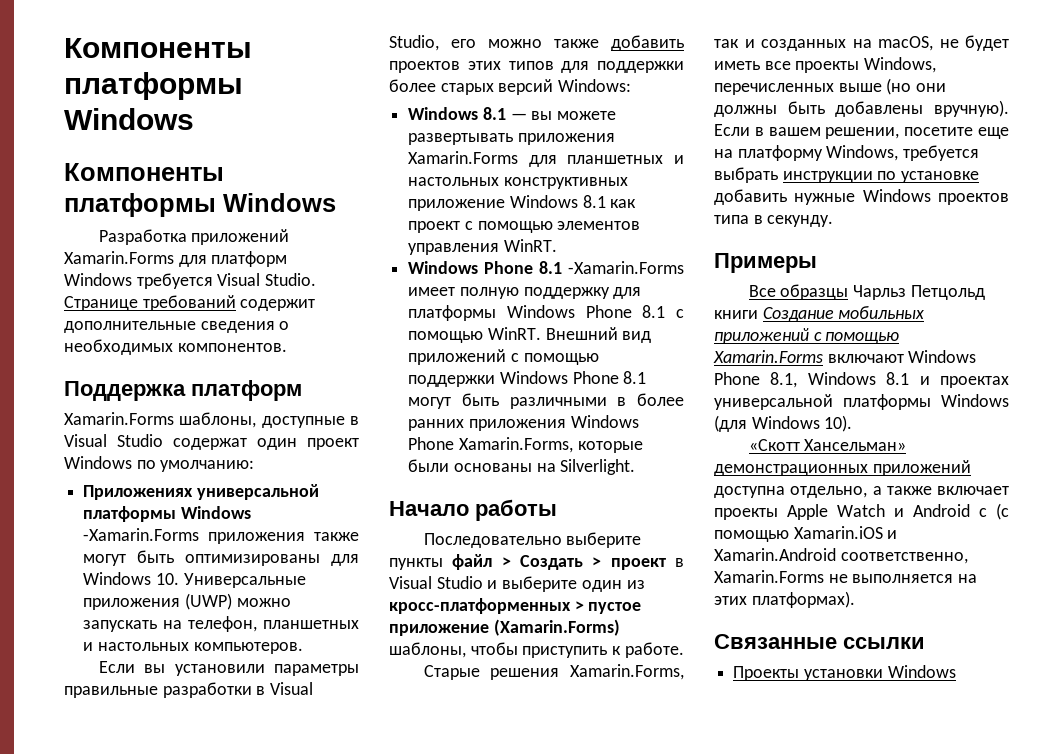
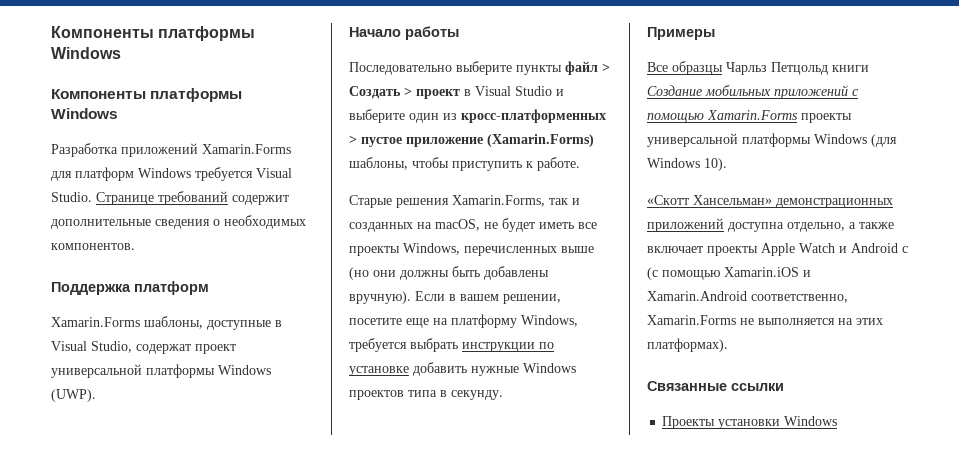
[117,434,359,450] [64,456,255,472] [83,484,319,500] [83,506,251,522] [83,528,359,544] [83,550,359,566] [83,572,306,588] [83,593,291,610] [83,616,359,632] [83,642,303,654] [98,661,359,676] [64,682,314,698] [389,35,684,51] [389,61,684,73] [389,79,632,95] [408,107,617,120] [408,133,615,145] [408,151,684,167] [408,177,628,189] [408,195,637,211] [408,221,641,233] [408,239,557,255] [408,261,684,274] [408,287,642,299] [408,305,684,321] [408,327,652,343] [408,349,599,365] [408,371,647,387] [408,393,684,409] [408,415,639,431] [408,437,643,453] [408,459,636,475] Studio содержат один проект Windows по умолчанию: // Приложениях универсальной платформы Windows -Xamarin.Forms приложения также могут быть оптимизированы для Windows 10. Универсальные приложения (UWP) можно запускать на телефон, планшетных и настольных компьютеров. // Если вы установили параметры правильные разработки в Visual Studio, его можно также добавить проектов этих типов для поддержки более старых версий Windows: // Windows 8.1 — вы можете развертывать приложения Xamarin.Forms для планшетных и настольных конструктивных приложение Windows 8.1 как проект с помощью элементов управления WinRT. // Windows Phone 8.1 -Xamarin.Forms имеет полную поддержку для платформы Windows Phone 8.1 с помощью WinRT. Внешний вид приложений с помощью поддержки Windows Phone 8.1 могут быть различными в более ранних приложения Windows Phone Xamarin.Forms, которые были основаны на Silverlight. -> [91,341,236,354] [51,364,271,378] [51,389,96,402] Studio, содержат проект универсальной платформы Windows (UWP).
[827,350,977,363] [714,372,1009,388] включают Windows Phone 8.1, Windows 8.1 и проектах -> [801,113,852,123] проекты

